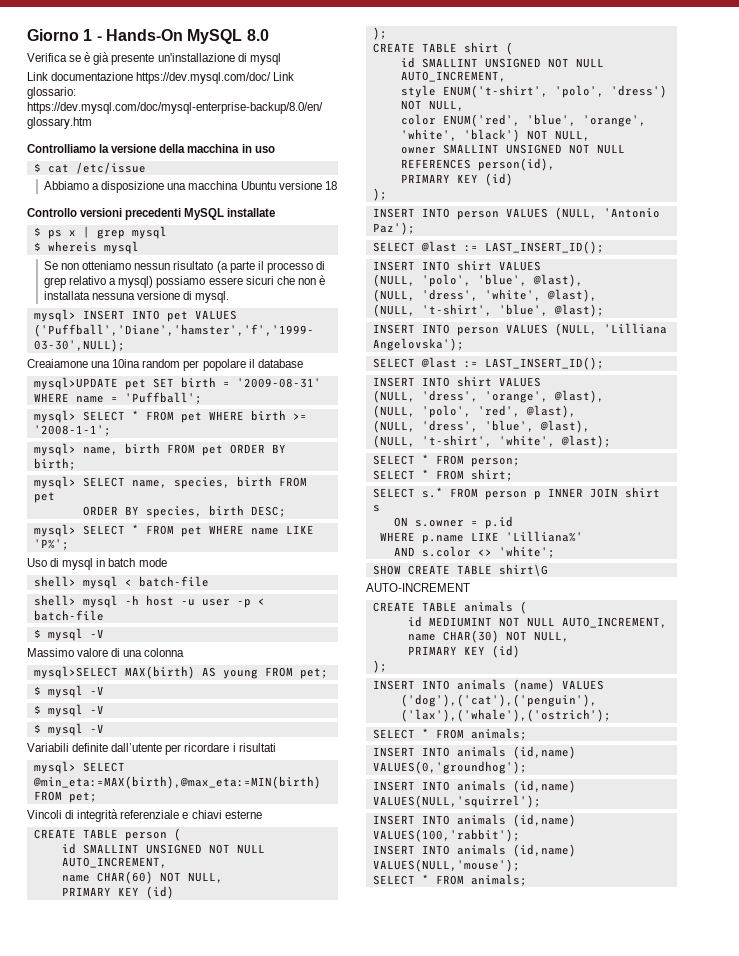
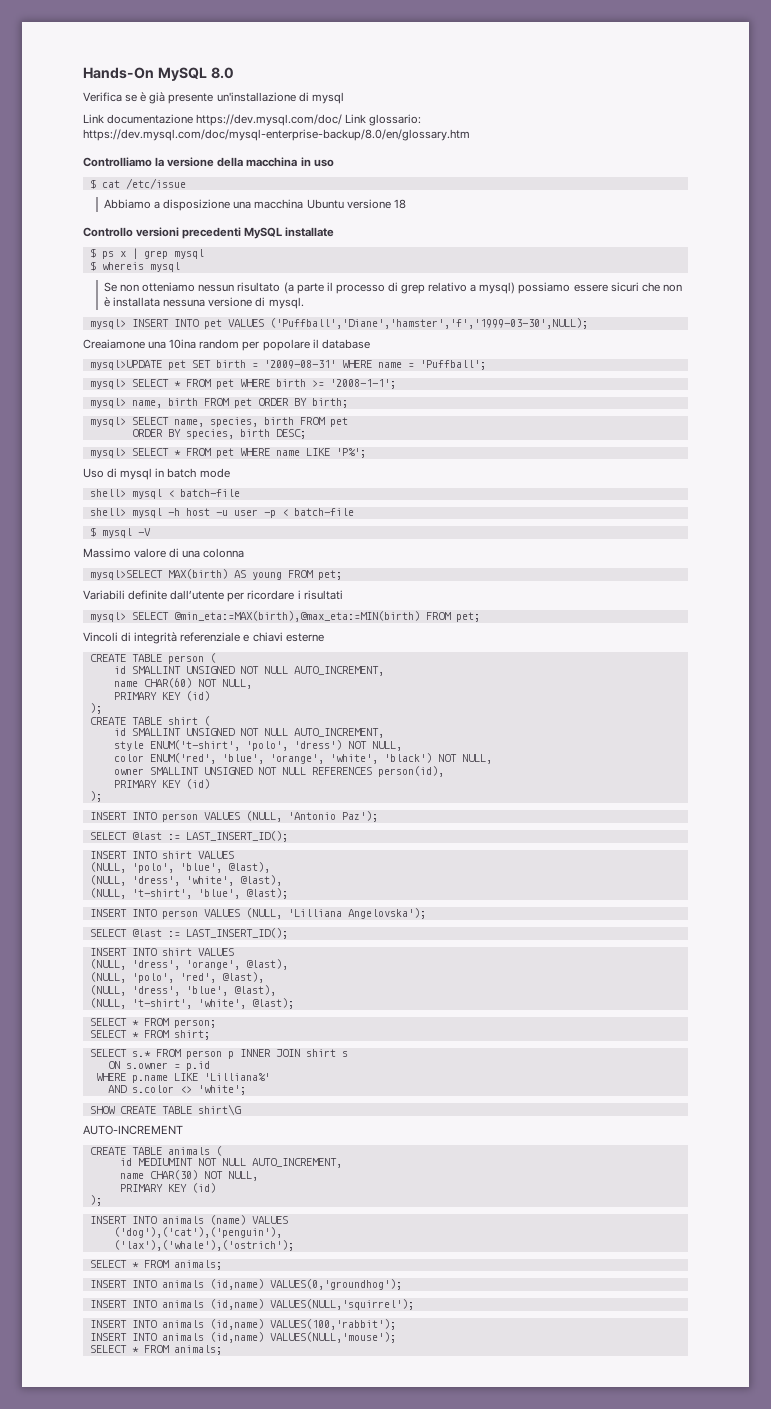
[27,29,102,41] Giorno 1 - -> (83, 73) none
[33,685,104,698] [33,704,104,717] [33,723,104,736] // $ mysql -V // $ mysql -V // $ mysql -V -> (342, 575) none

